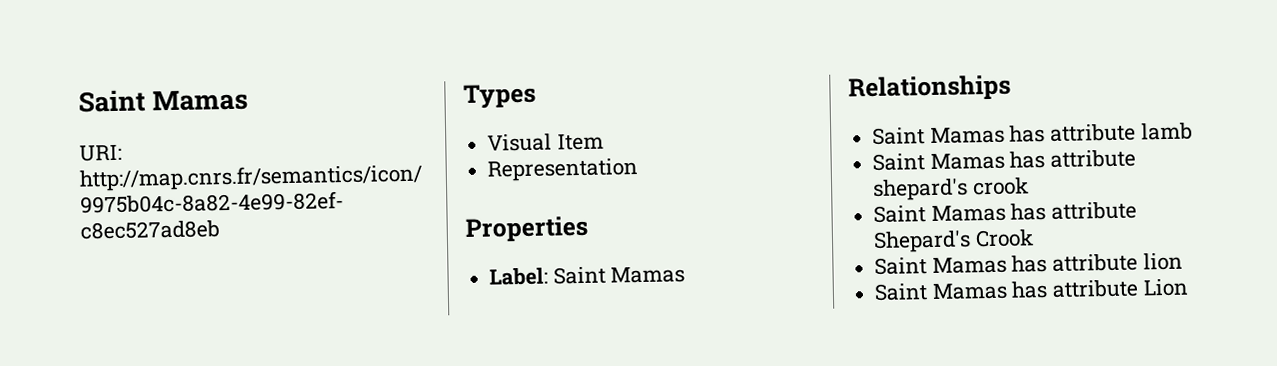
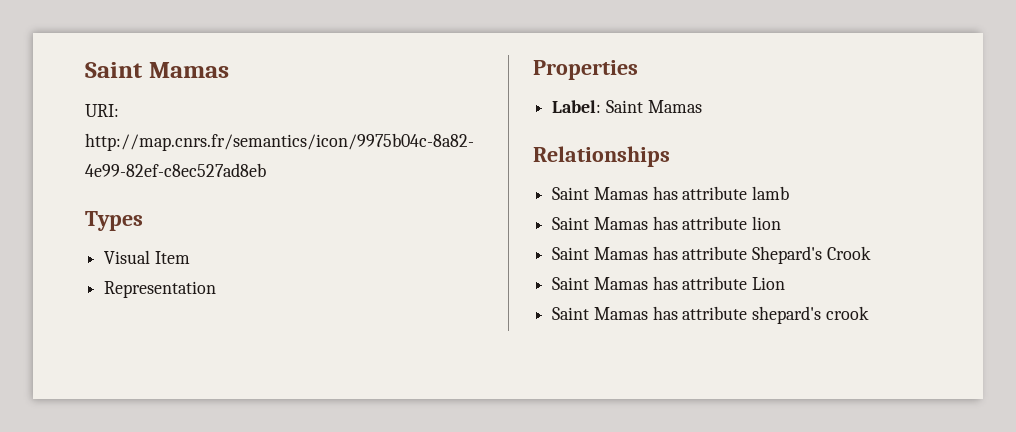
[872,177,1029,201] shepard's crook -> [752,216,782,230] lion
[1142,252,1183,271] [874,278,1189,301] lion // Saint Mamas has attribute Lion -> [752,277,786,290] [552,306,869,324] Lion // Saint Mamas has attribute shepard's crook

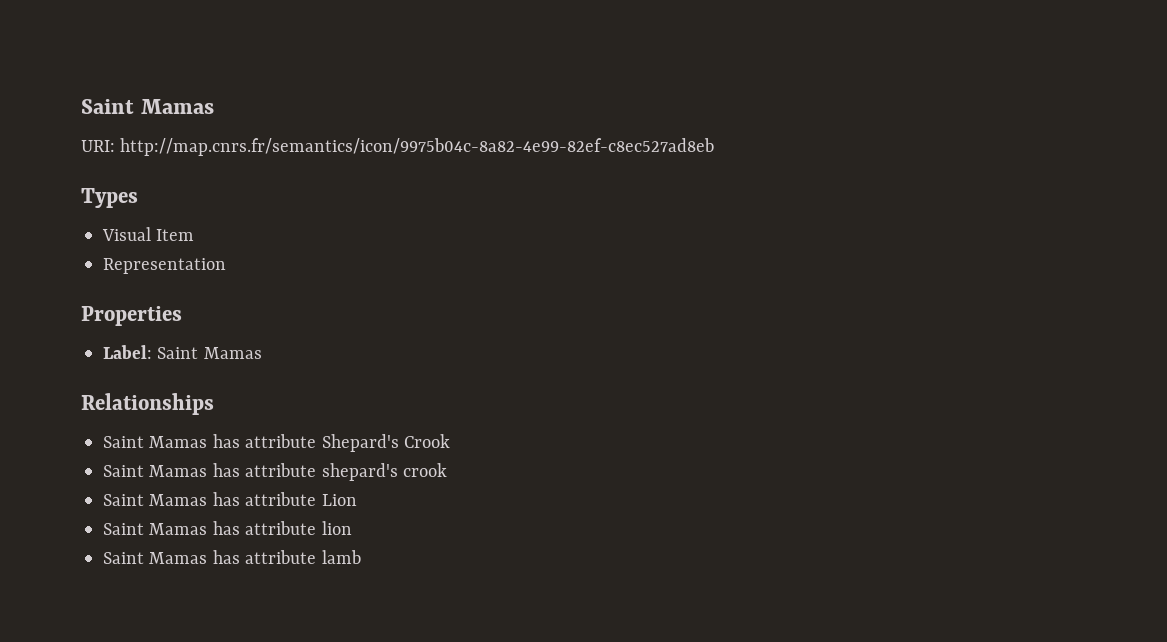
[752,186,790,200] lamb -> [321,434,450,452] [103,463,447,481] [103,492,357,506] Shepard's Crook // Saint Mamas has attribute shepard's crook // Saint Mamas has attribute Lion
[752,246,871,264] [552,276,786,290] [552,306,869,324] Shepard's Crook // Saint Mamas has attribute Lion // Saint Mamas has attribute shepard's crook -> [321,550,361,564] lamb

